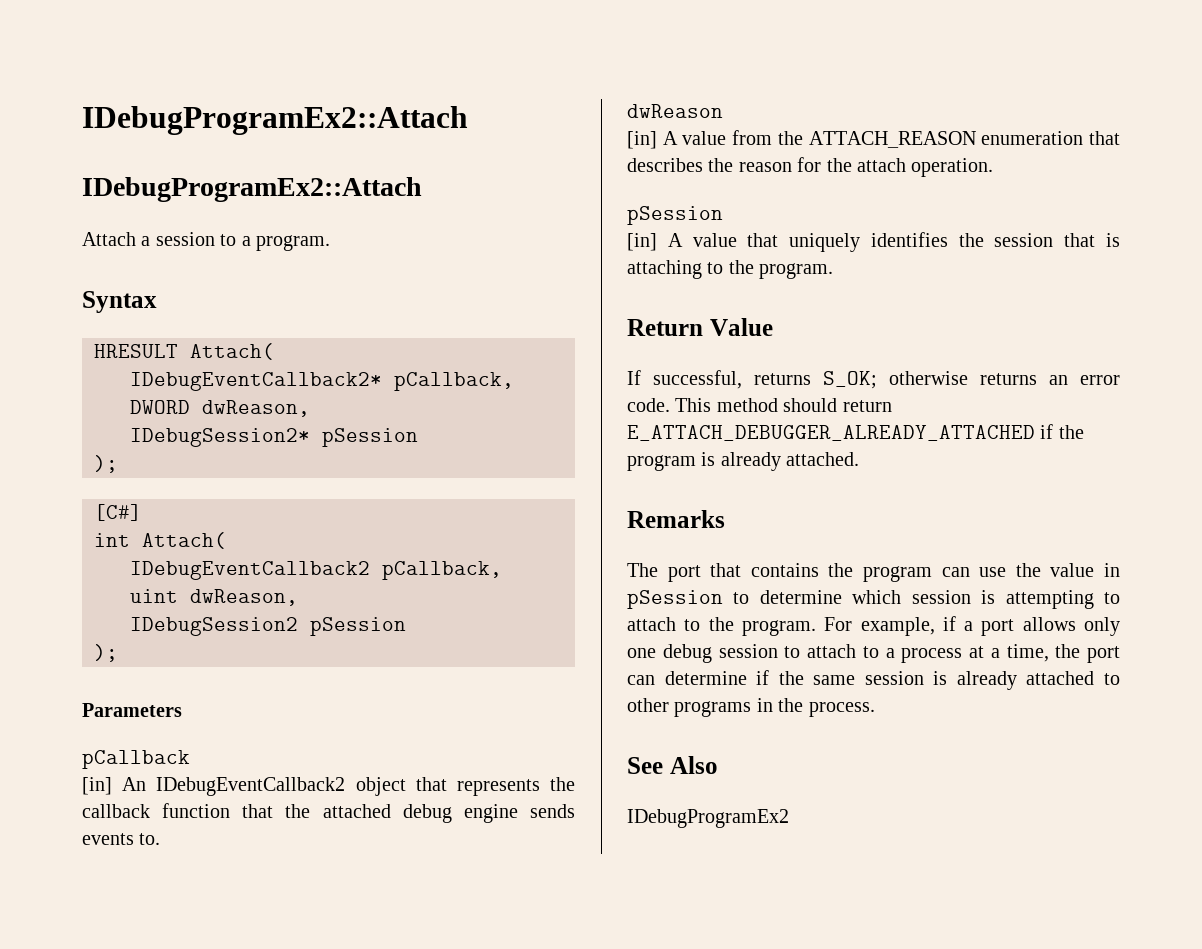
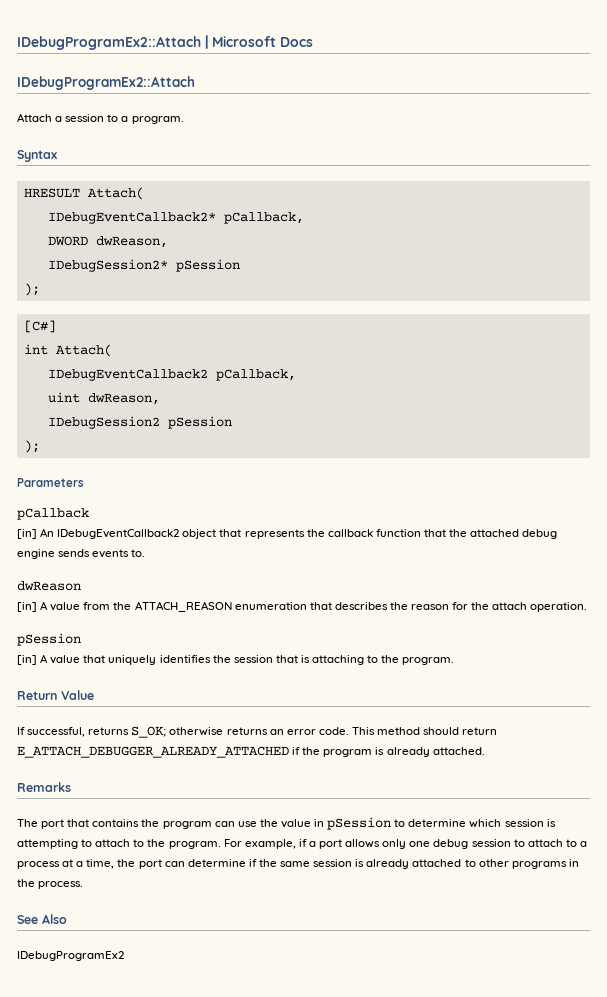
[82,106,468,135] IDebugProgramEx2::Attach -> [17,35,313,50] IDebugProgramEx2::Attach | Microsoft Docs

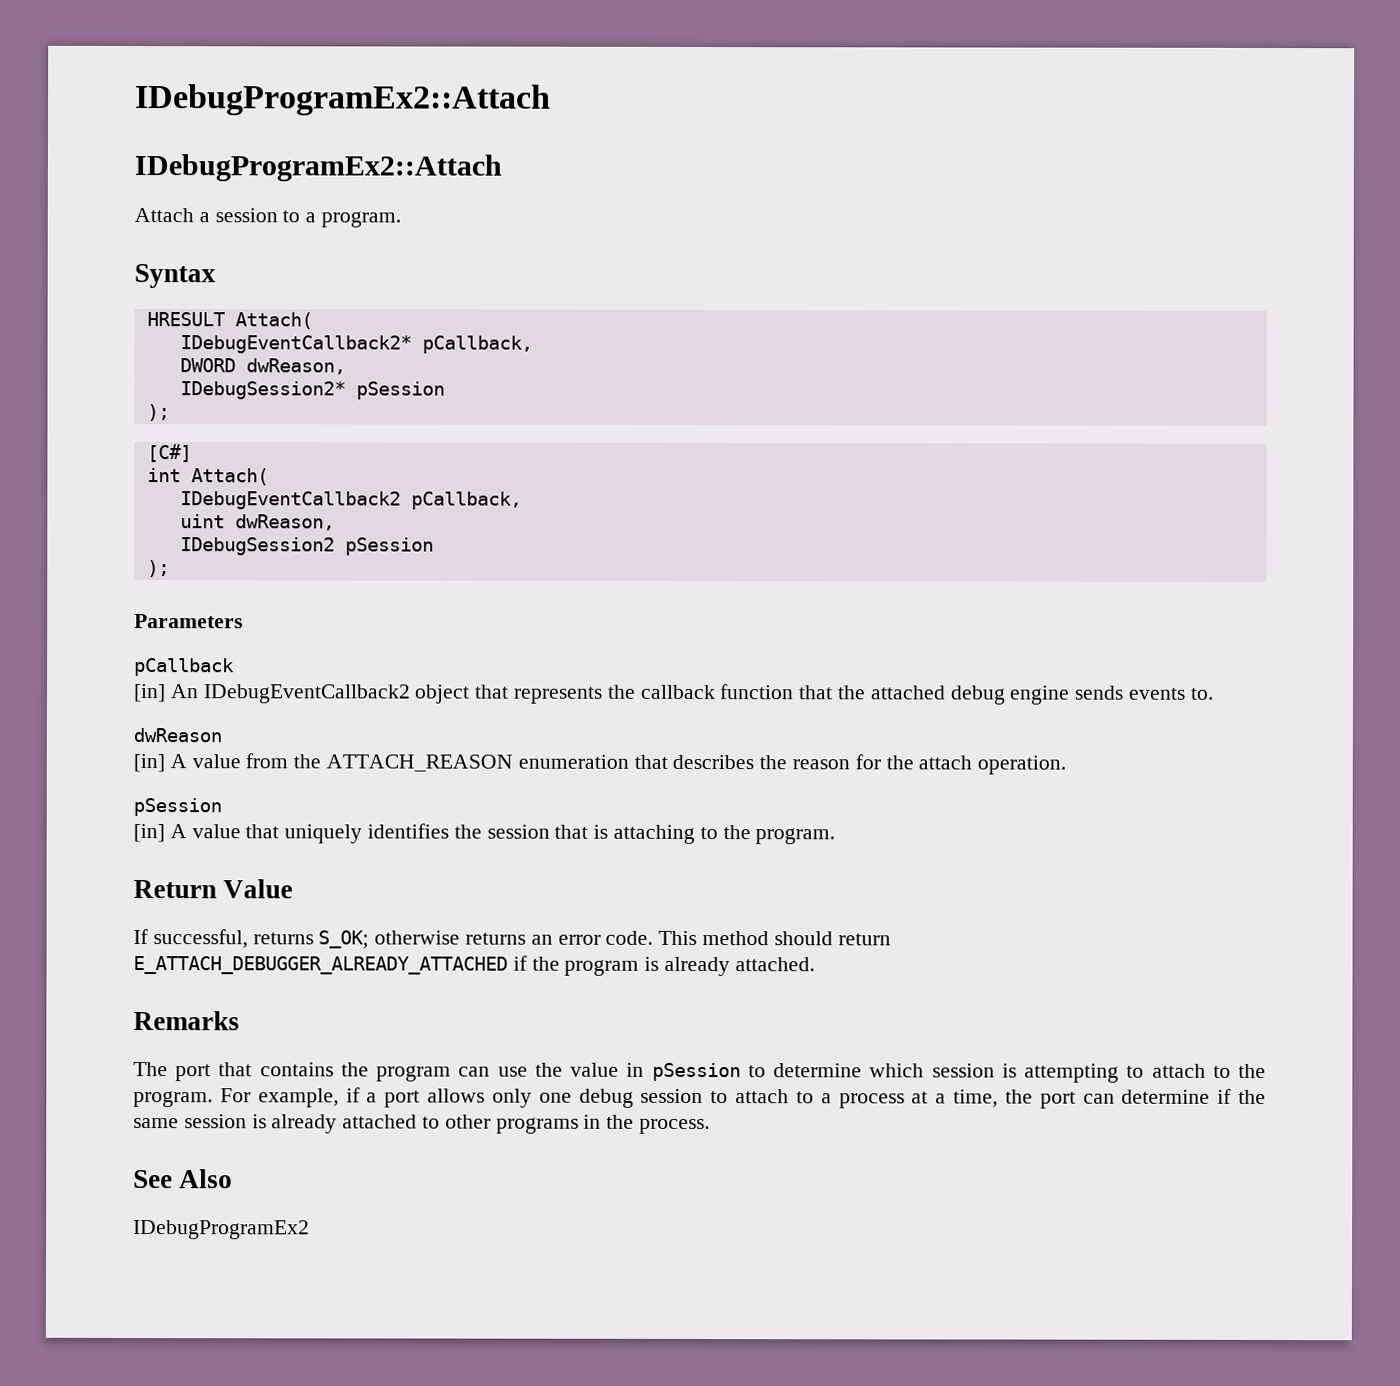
[17,35,313,50] IDebugProgramEx2::Attach | Microsoft Docs -> [135,84,551,116] IDebugProgramEx2::Attach

